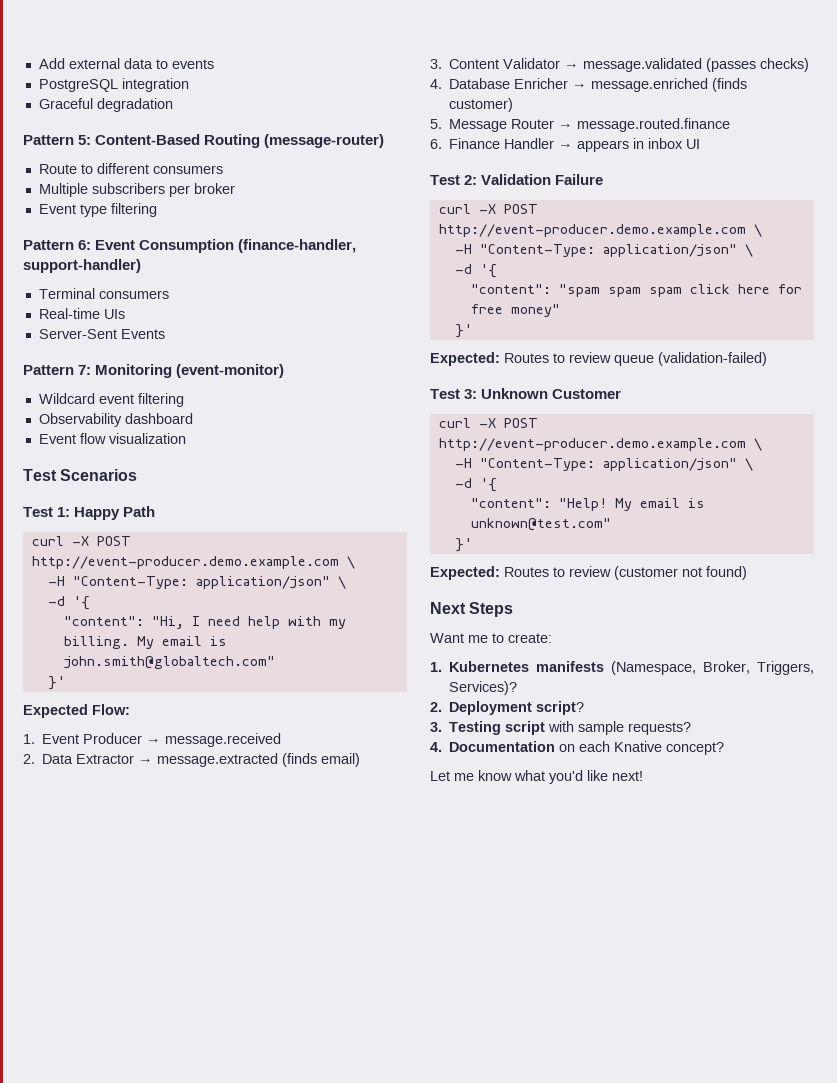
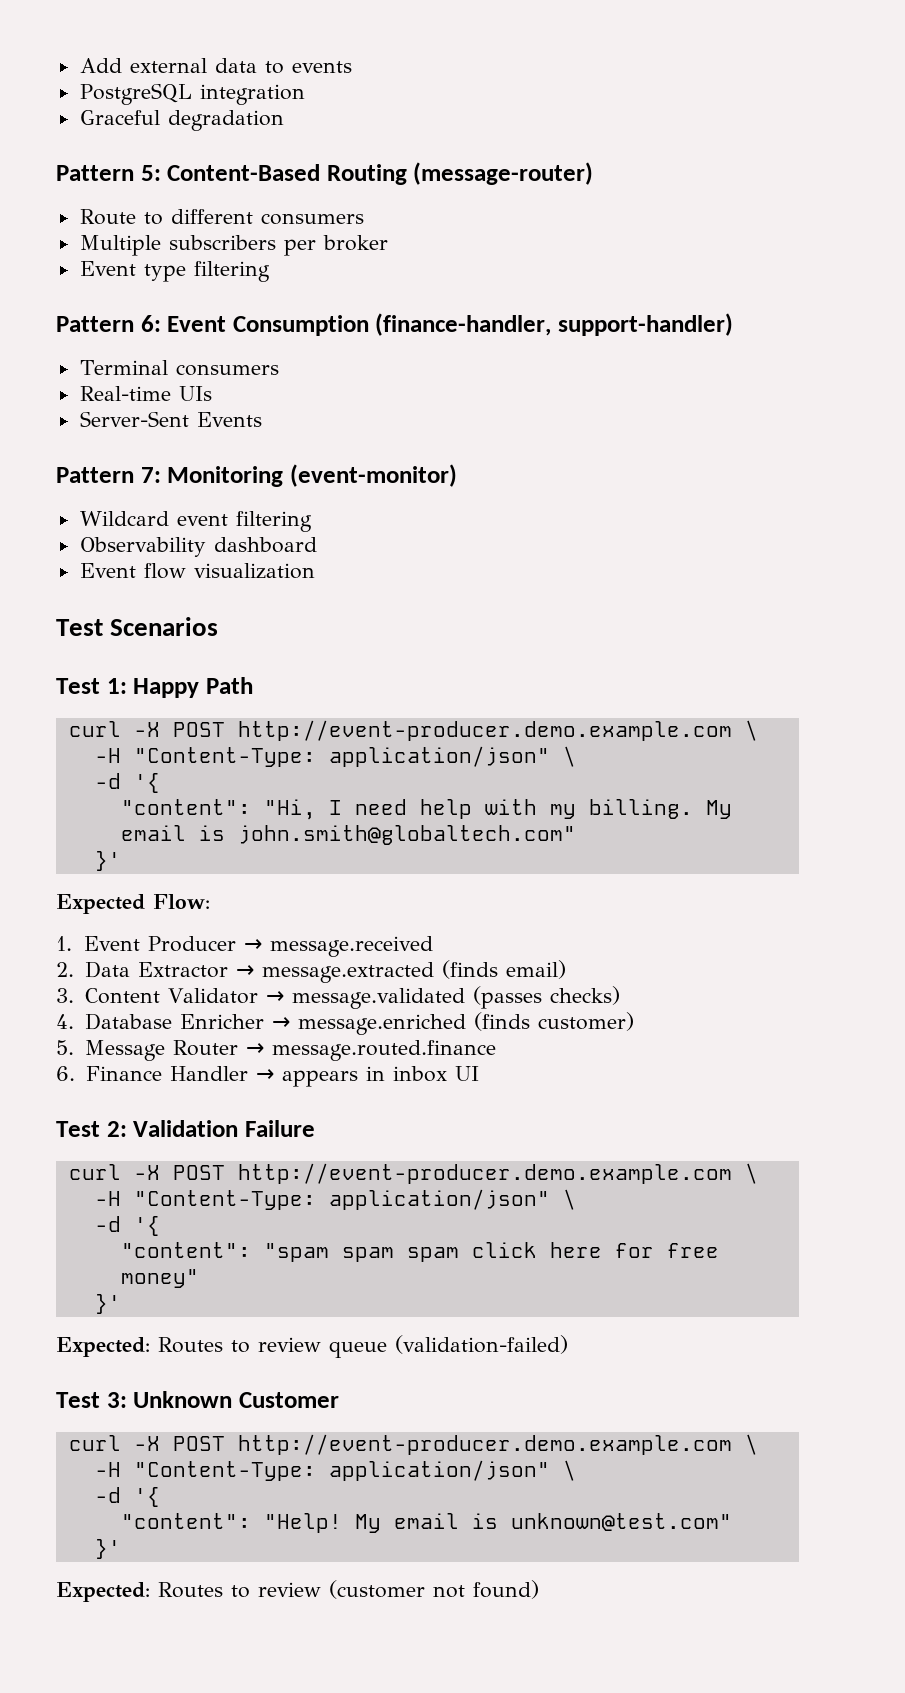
[430,602,514,617] [430,633,552,643] [430,661,814,675] [449,681,518,695] [430,701,585,715] [430,721,692,735] [430,741,725,755] [430,770,643,784] // Next Steps // Want me to create: // 1. Kubernetes manifests (Namespace, Broker, Triggers, Services)? // 2. Deployment script? // 3. Testing script with sample requests? // 4. Documentation on each Knative concept? // Let me know what you'd like next! -> (539, 1589) none

